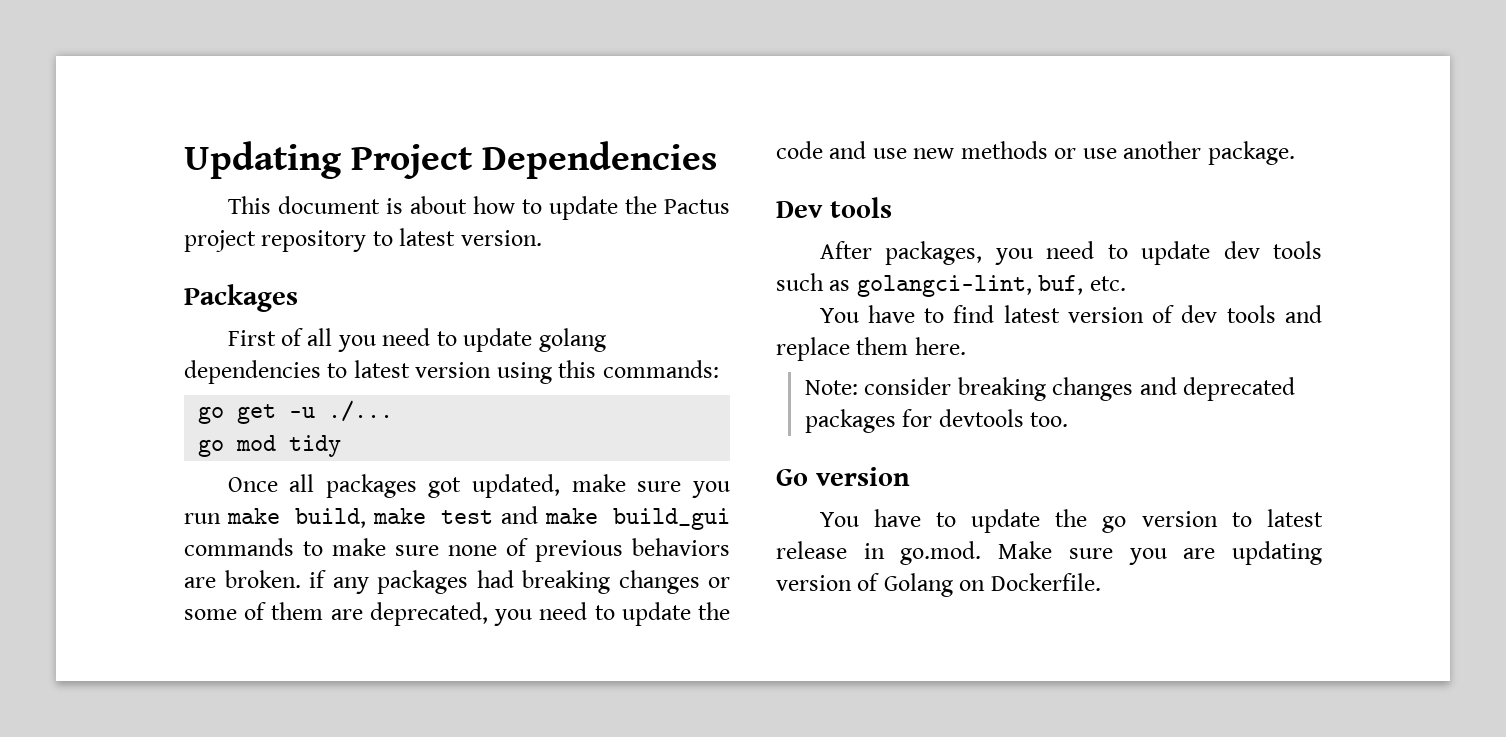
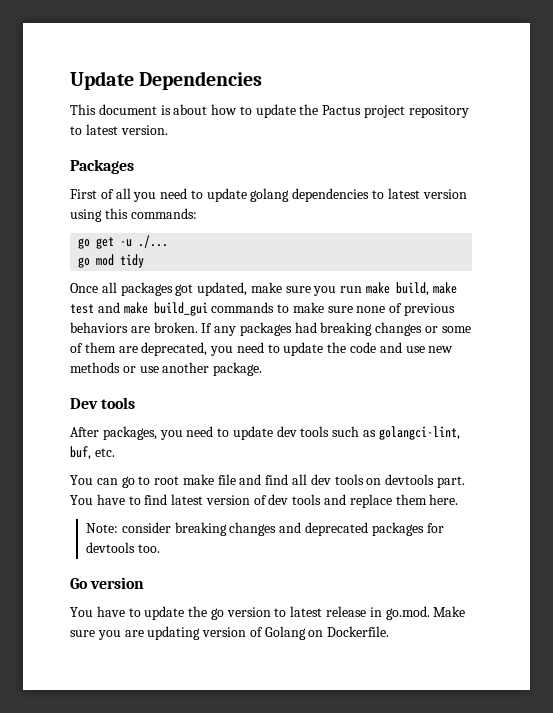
[184,141,474,179] Updating Project -> [70,71,134,90] Update
[309,570,326,588] if -> [201,323,213,333] If
(859, 315) none -> [96,474,465,488] [70,495,93,505] can go to root make file and find all dev tools on devtools part. You

